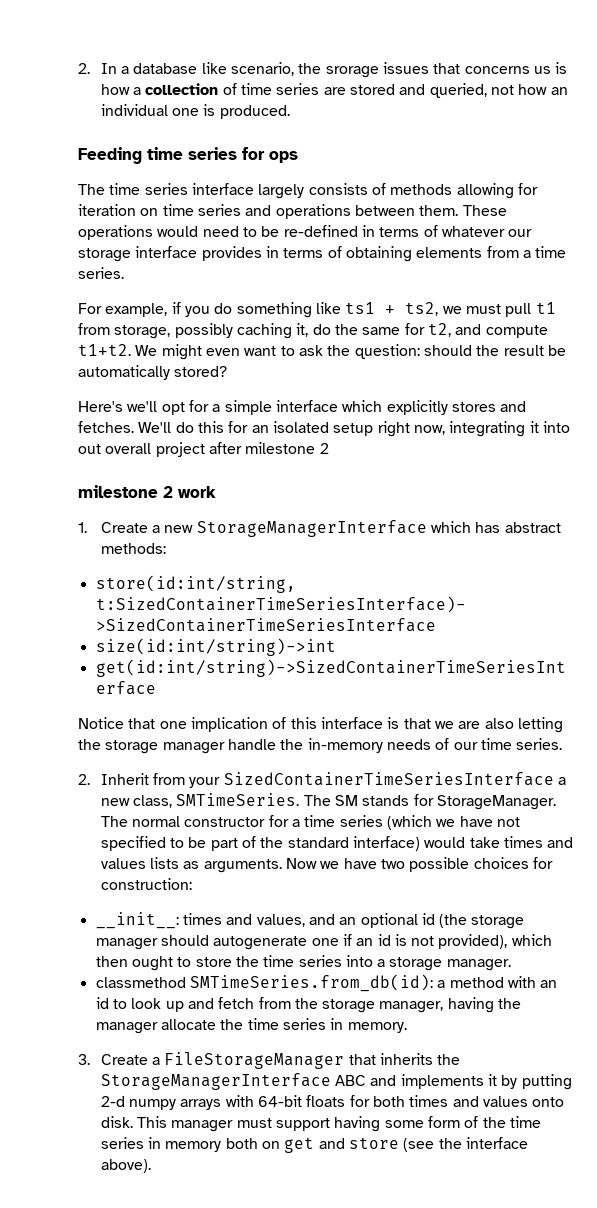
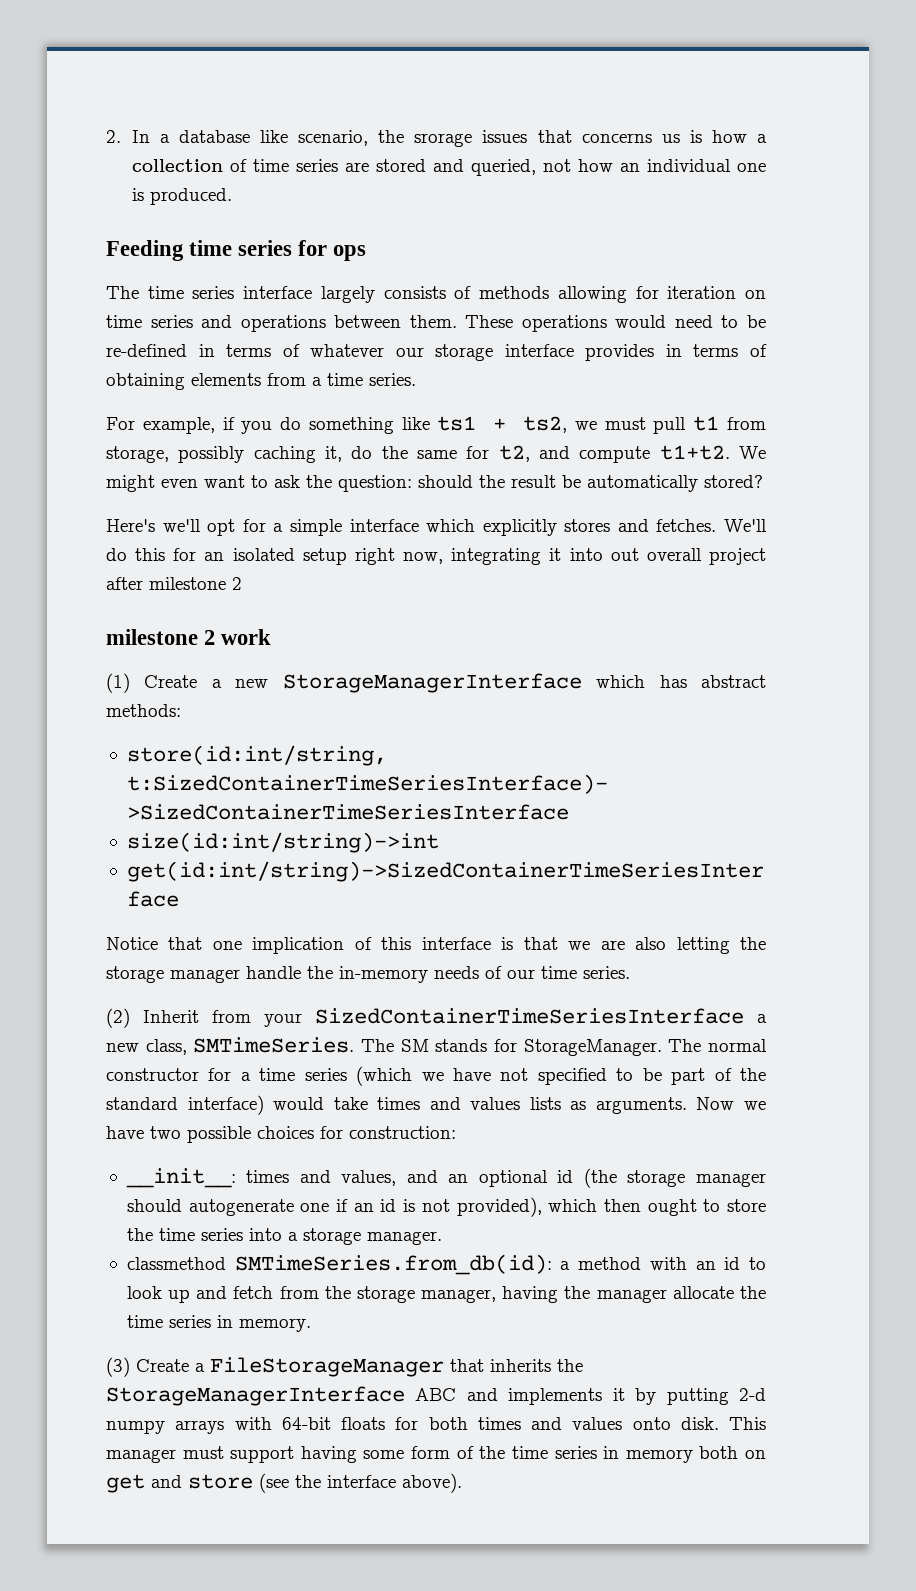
[78,522,87,533] 1. -> [106,673,130,693] (1)
[78,774,90,785] 2. -> [106,1008,130,1028] (2)
[78,1054,90,1065] 3. -> [106,1357,130,1377] (3)

